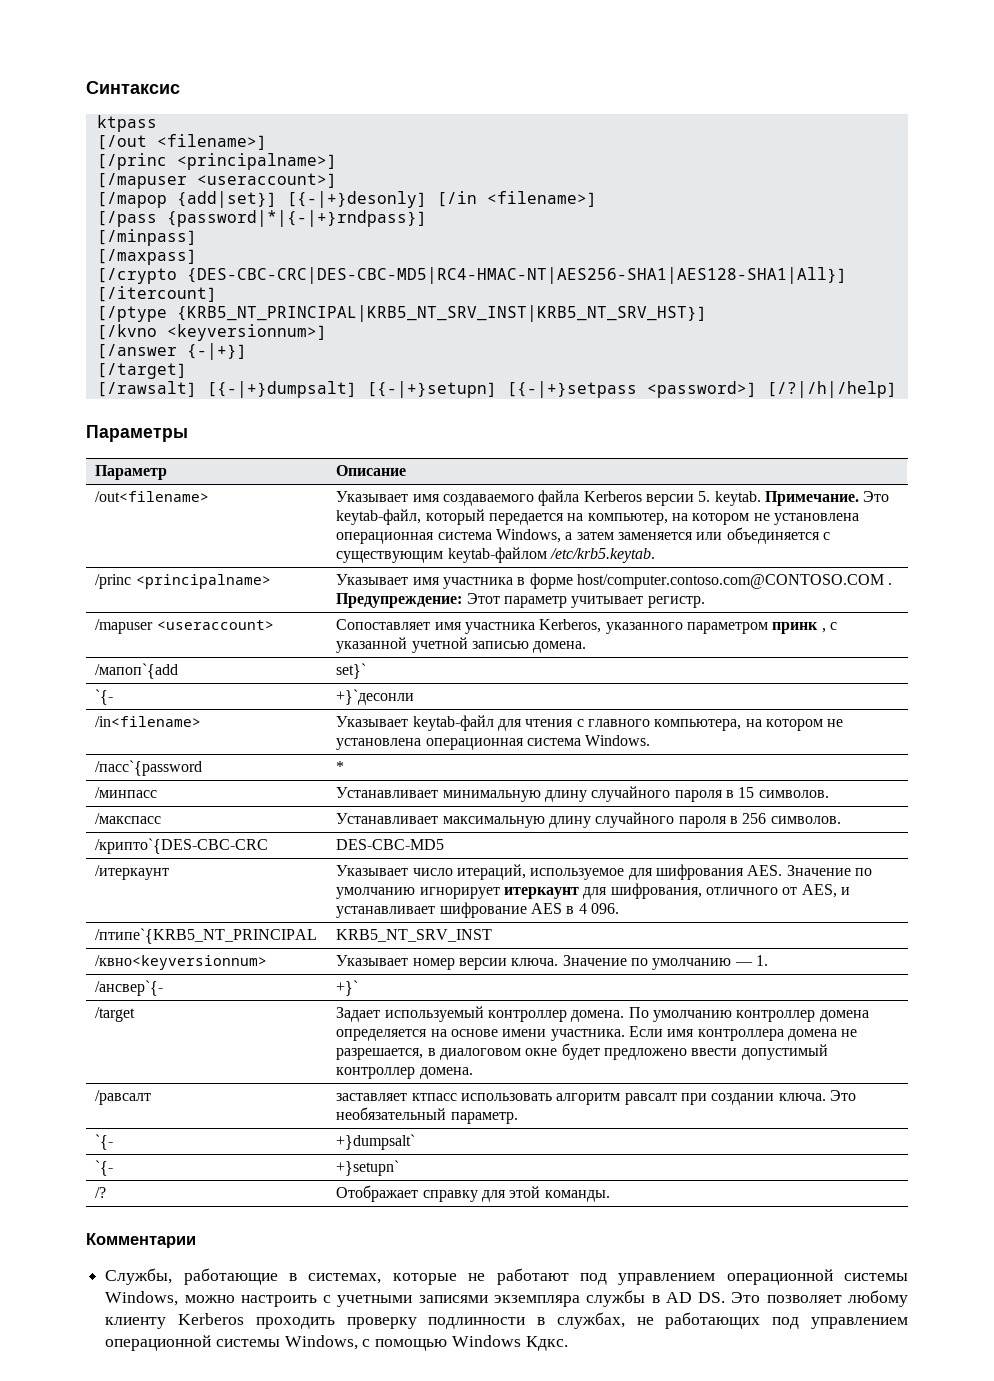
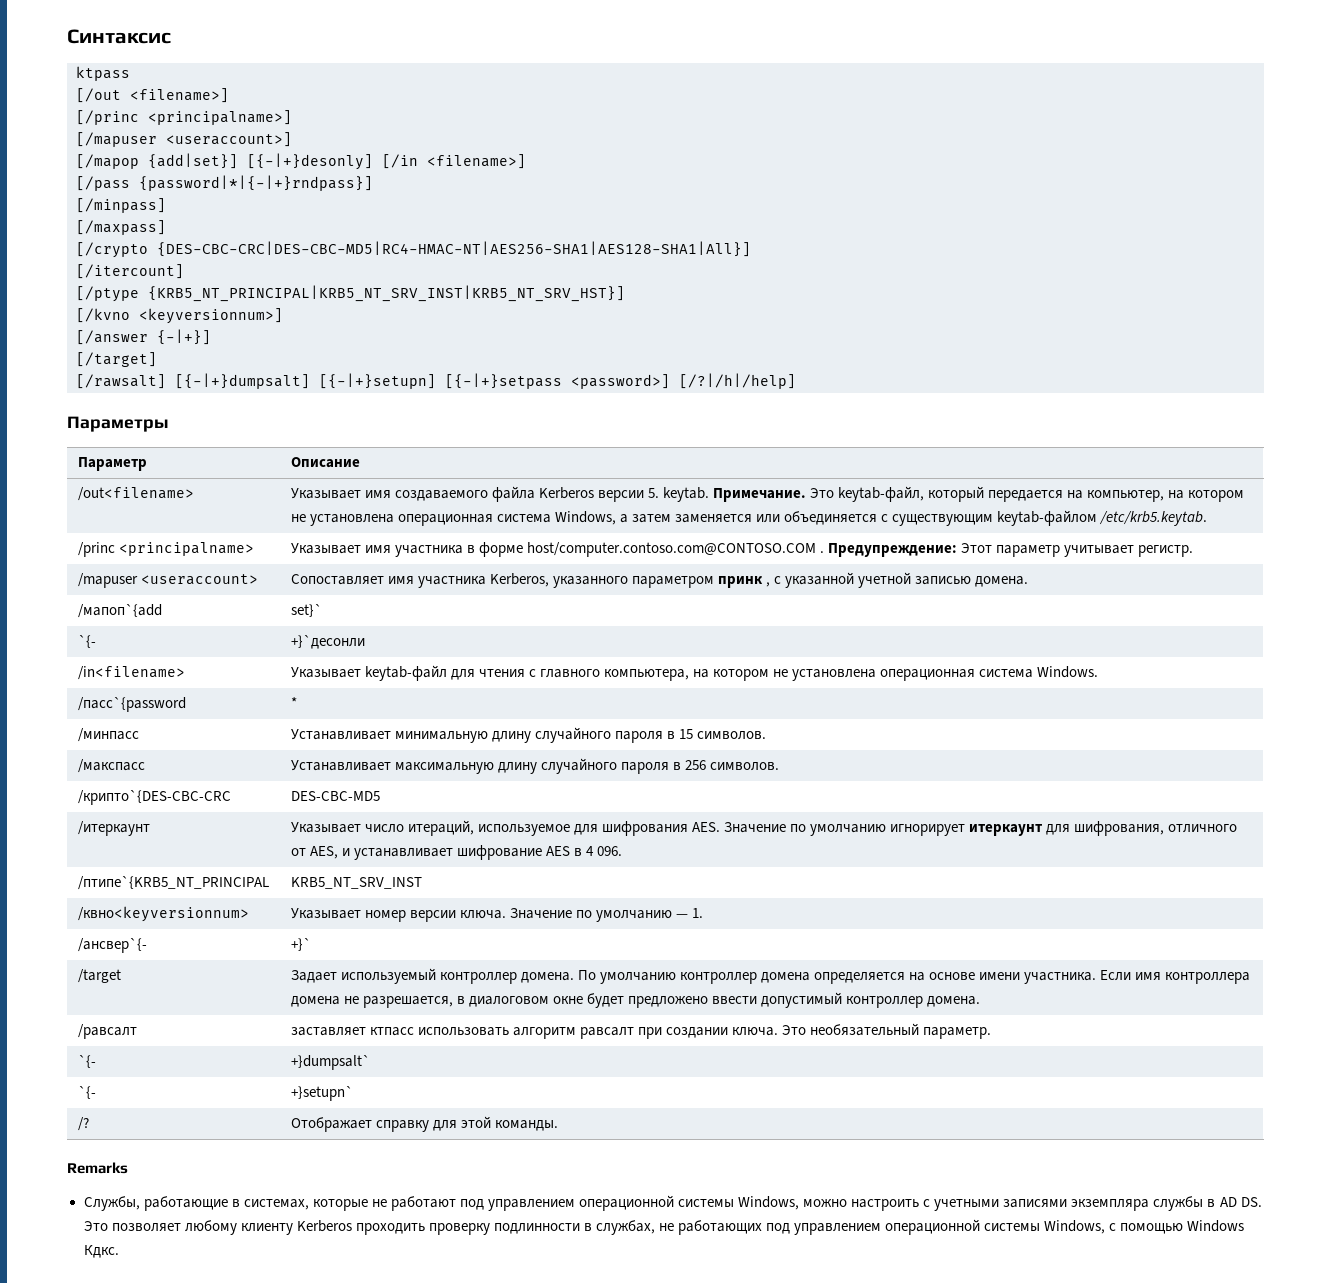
[86,1233,196,1248] Комментарии -> [67,1162,128,1174] Remarks

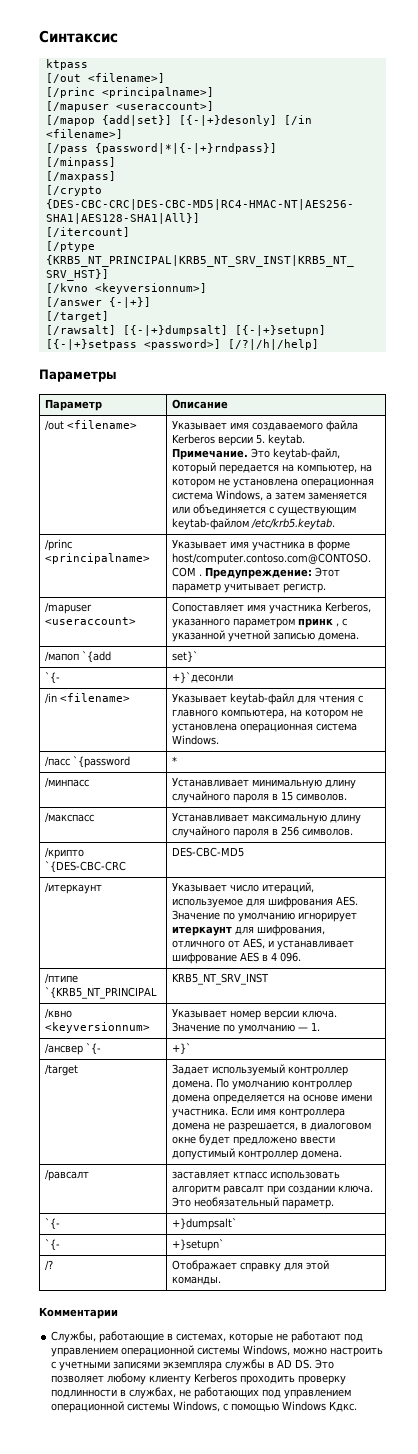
[77,487,194,501] /out<filename> -> [45,420,138,431] /out <filename>
[77,604,162,618] /мапоп`{add -> [45,651,112,662] /мапоп `{add
[77,666,185,680] /in<filename> -> [45,693,131,704] /in <filename>
[77,697,186,712] /пасс`{password -> [45,756,131,768] /пасс `{password
[77,790,231,805] /крипто`{DES-CBC-CRC -> [45,847,85,859] [45,861,127,872] /крипто `{DES-CBC-CRC
[77,876,269,890] /птипе`{KRB5_NT_PRINCIPAL -> [45,973,79,984] [45,987,158,999] /птипе `{KRB5_NT_PRINCIPAL
[77,906,249,922] /квно<keyversionnum> -> [45,1008,73,1019] [45,1022,151,1033] /квно <keyversionnum>
[77,938,147,953] /ансвер`{- -> [45,1043,102,1055] /ансвер `{-
[67,1162,128,1174] Remarks -> [39,1307,118,1319] Комментарии

